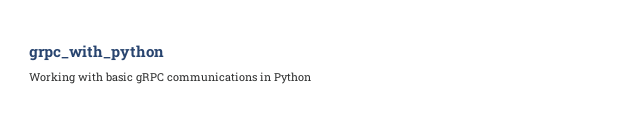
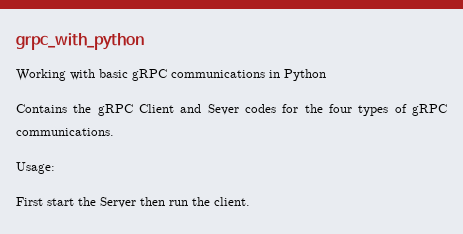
(311, 78) none -> [16,104,447,116] [16,128,114,136] [16,162,55,174] [16,197,250,208] // Contains the gRPC Client and Sever codes for the four types of gRPC communications. // Usage: // First start the Server then run the client.

